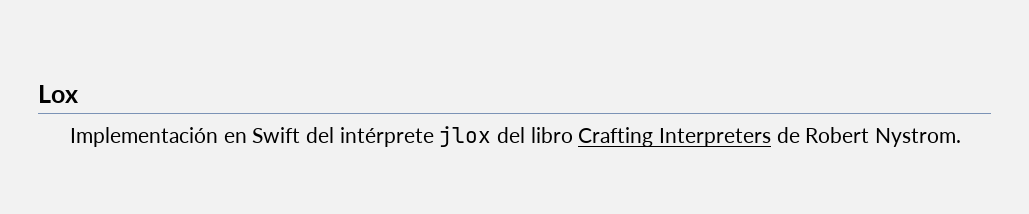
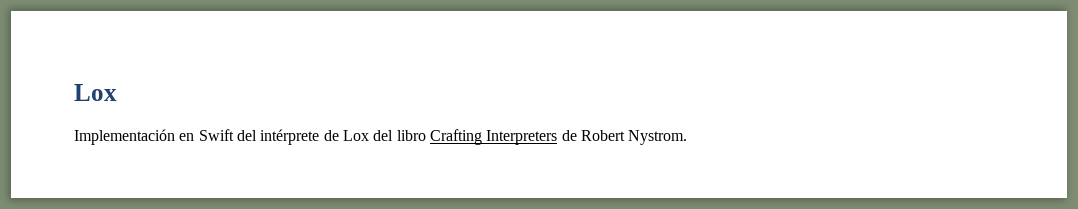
[439,126,492,147] jlox -> [323,130,369,141] de Lox

